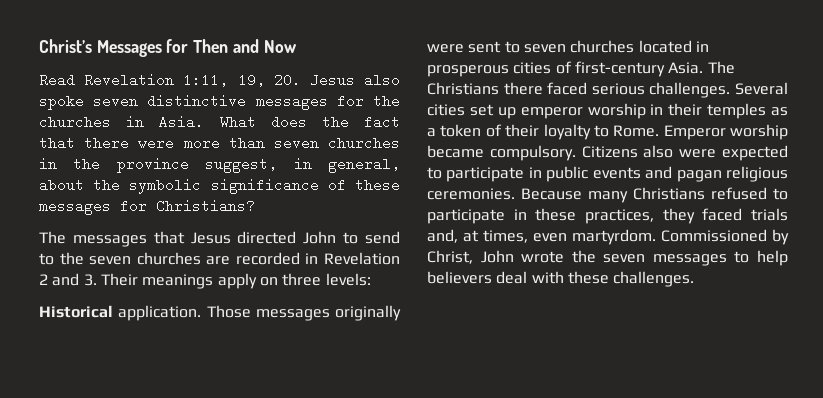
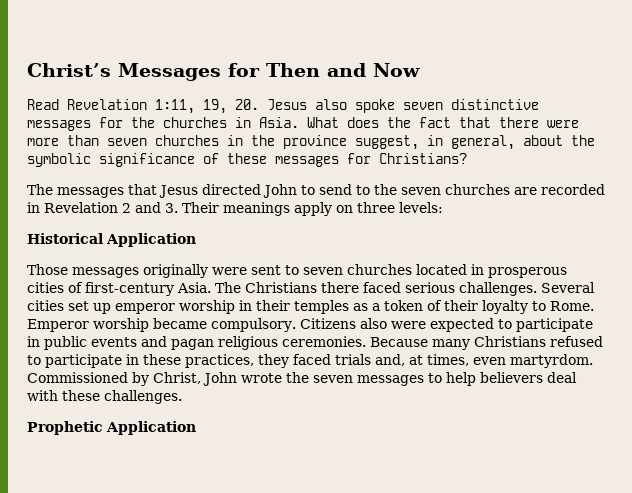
[118,305,202,321] application. -> [106,233,196,247] Application //
(695, 279) none -> [27,421,196,435] // Prophetic Application

